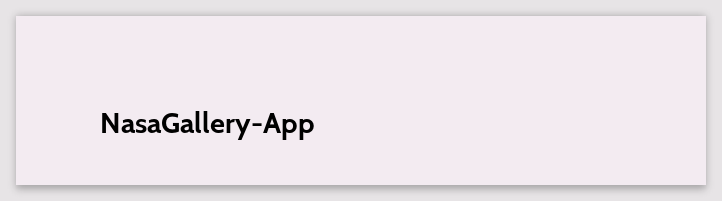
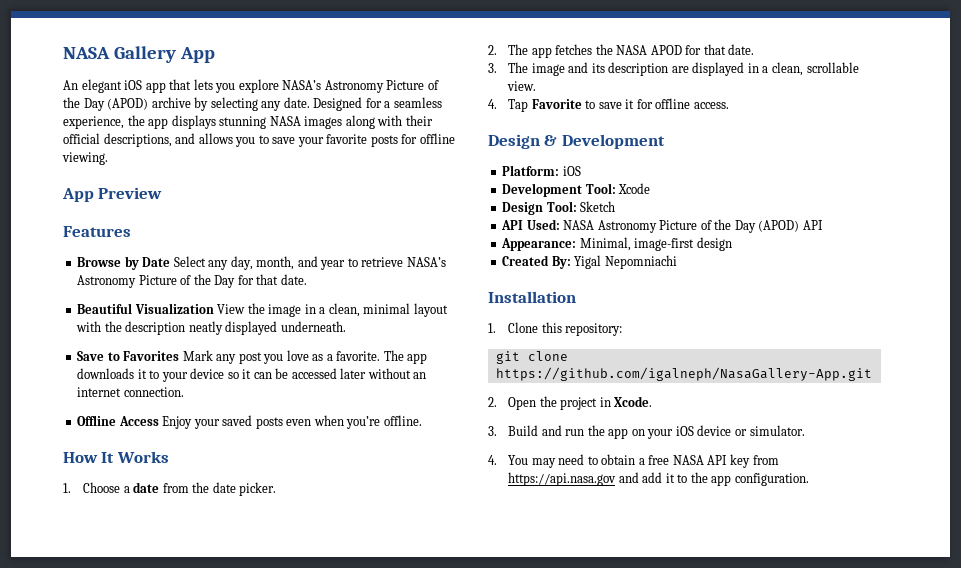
[100,111,315,140] NasaGallery-App -> [63,46,215,63] [63,79,439,93] [63,97,442,111] [63,115,433,129] [63,133,455,147] [62,152,108,165] [62,187,163,202] [63,226,131,237] [77,256,446,270] [77,274,307,288] [77,303,448,317] [76,321,346,335] [77,350,428,364] [77,368,427,382] [77,387,184,397] [77,415,422,429] [63,451,169,463] [63,482,277,496] [488,44,755,58] [488,62,859,76] [507,81,537,91] [488,98,729,112] [488,134,665,149] [502,165,581,176] [502,183,651,197] [502,201,616,215] [501,219,823,233] [501,237,732,251] [502,255,677,269] [488,291,576,303] [488,322,623,336] [495,351,568,364] [495,367,872,381] [488,396,653,410] [488,425,805,439] [488,454,779,468] [508,472,809,486] NASA Gallery App // An elegant iOS app that lets you explore NASA’s Astronomy Picture of the Day (APOD) archive by selecting any date. Designed for a seamless experience, the app displays stunning NASA images along with their official descriptions, and allows you to save your favorite posts for offline viewing. // App Preview // Features // Browse by Date Select any day, month, and year to retrieve NASA’s Astronomy Picture of the Day for that date. // Beautiful Visualization View the image in a clean, minimal layout with the description neatly displayed underneath. // Save to Favorites Mark any post you love as a favorite. The app downloads it to your device so it can be accessed later without an internet connection. // Offline Access Enjoy your saved posts even when you’re offline. // How It Works // 1. Choose a date from the date picker. // 2. The app fetches the NASA APOD for that date. // 3. The image and its description are displayed in a clean, scrollable view. // 4. Tap Favorite to save it for offline access. // Design & Development // Platform: iOS // Development Tool: Xcode // Design Tool: Sketch // API Used: NASA Astronomy Picture of the Day (APOD) API // Appearance: Minimal, image-first design // Created By: Yigal Nepomniachi // Installation // 1. Clone this repository: // git clone https://github.com/igalneph/NasaGallery-App.git // 2. Open the project in Xcode. // 3. Build and run the app on your iOS device or simulator. // 4. You may need to obtain a free NASA API key from https://api.nasa.gov and add it to the app configuration.

